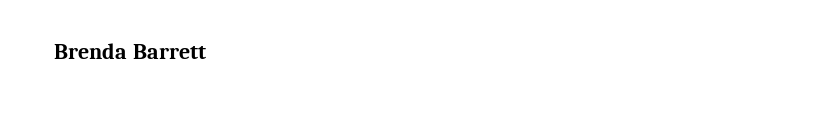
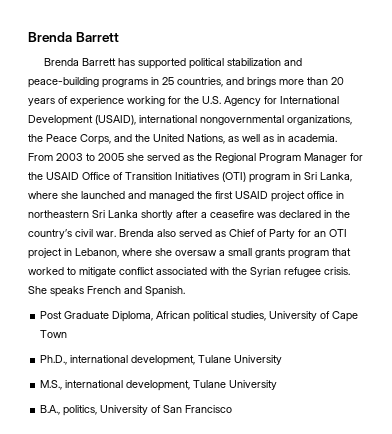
[54,43,206,59] Brenda Barrett -> [28,32,119,42] [43,58,302,69] [28,77,344,88] [28,96,339,107] [28,115,352,126] [28,134,337,145] [28,153,363,163] [28,172,352,183] [28,191,344,202] [28,210,350,220] [28,229,347,239] [28,248,351,259] [28,267,350,277] [28,286,185,297] [40,311,359,322] [40,330,68,338] [40,355,283,366] [40,380,278,391] [40,405,233,416] Brenda Barrett // Brenda Barrett has supported political stabilization and peace-building programs in 25 countries, and brings more than 20 years of experience working for the U.S. Agency for International Development (USAID), international nongovernmental organizations, the Peace Corps, and the United Nations, as well as in academia. From 2003 to 2005 she served as the Regional Program Manager for the USAID Office of Transition Initiatives (OTI) program in Sri Lanka, where she launched and managed the first USAID project office in northeastern Sri Lanka shortly after a ceasefire was declared in the country’s civil war. Brenda also served as Chief of Party for an OTI project in Lebanon, where she oversaw a small grants program that worked to mitigate conflict associated with the Syrian refugee crisis. She speaks French and Spanish. // Post Graduate Diploma, African political studies, University of Cape Town // Ph.D., international development, Tulane University // M.S., international development, Tulane University // B.A., politics, University of San Francisco

